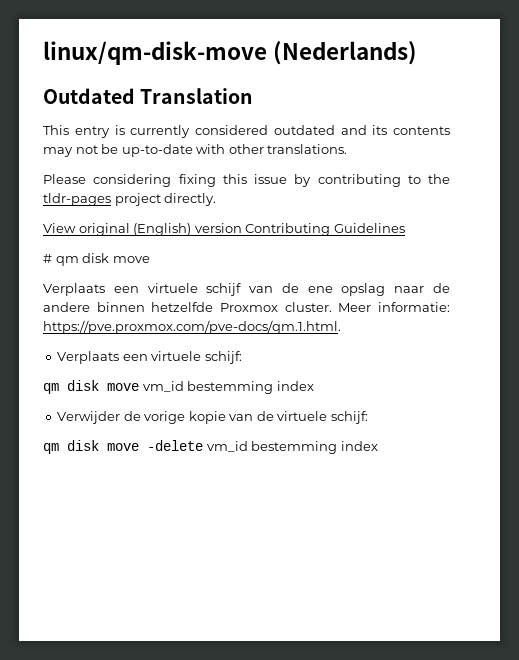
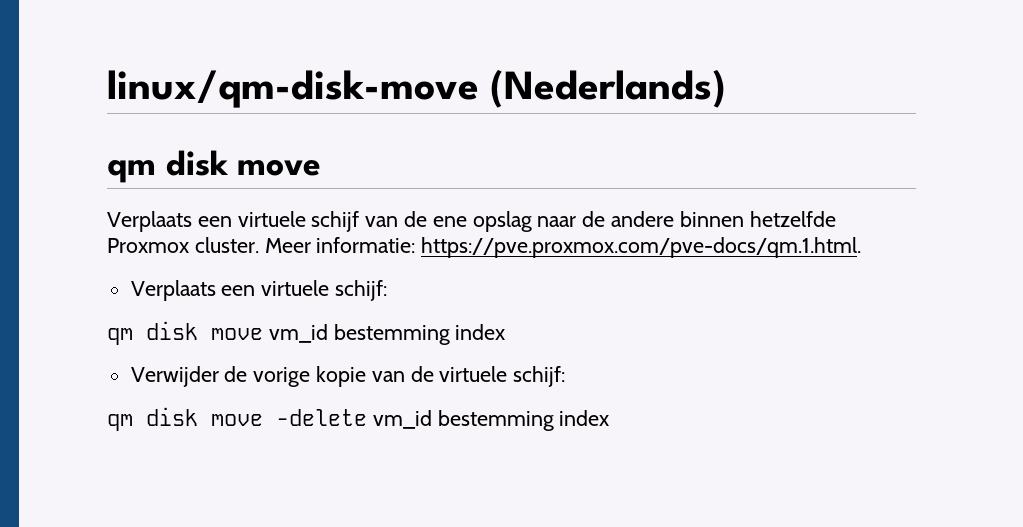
[43,88,254,104] [43,125,450,138] [43,144,348,157] [43,174,450,187] [43,193,217,206] [43,223,405,236] [43,254,52,263] Outdated Translation // This entry is currently considered outdated and its contents may not be up-to-date with other translations. // Please considering fixing this issue by contributing to the tldr-pages project directly. // View original (English) version Contributing Guidelines // # -> (727, 88) none

